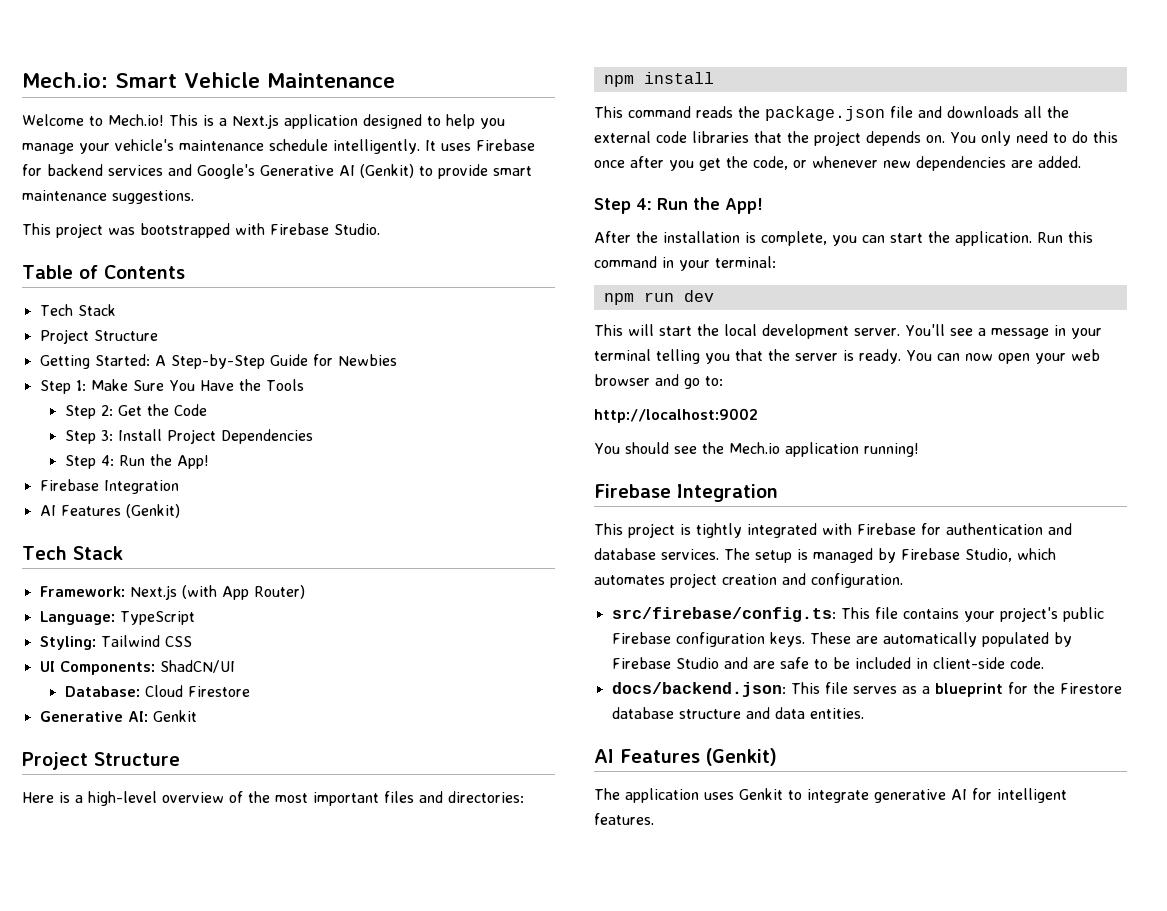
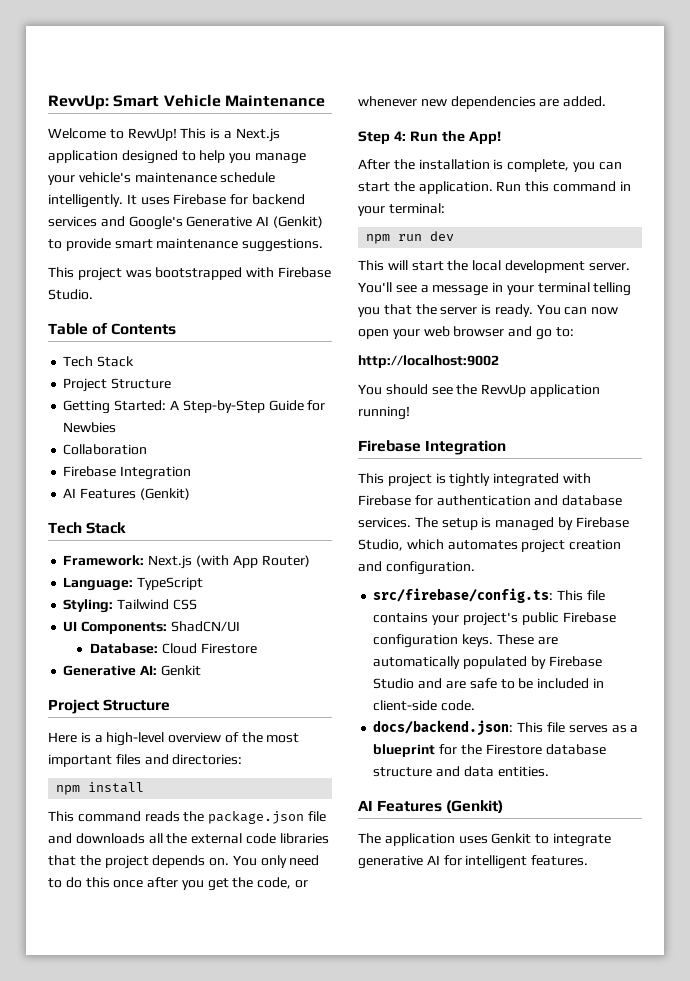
[22,72,108,88] Mech.io: -> [48,95,109,110] RevvUp:
[108,114,164,126] Mech.io! -> [127,128,177,141] RevvUp!
[39,379,304,394] [64,404,207,419] [64,429,313,444] [64,454,209,469] Step 1: Make Sure You Have the Tools // Step 2: Get the Code // Step 3: Install Project Dependencies // Step 4: Run the App! -> [63,444,148,455] Collaboration
[728,442,780,454] Mech.io -> [481,384,527,397] RevvUp

